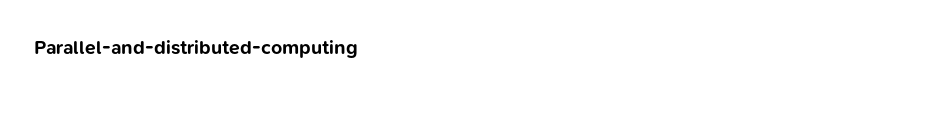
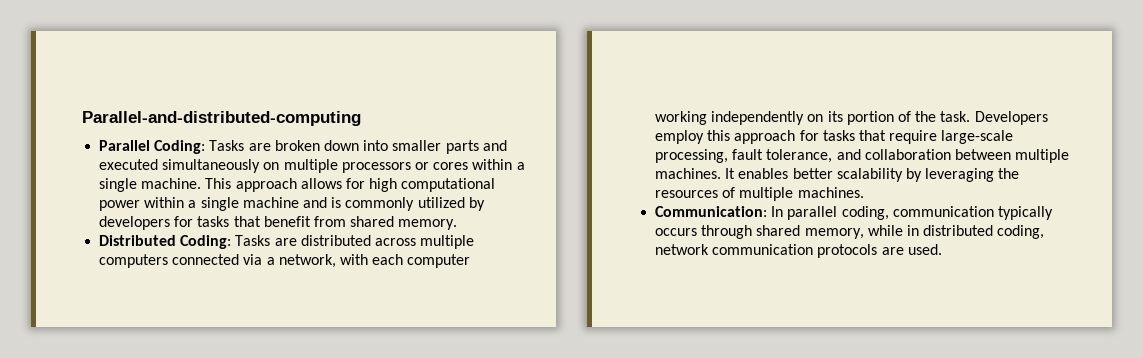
(358, 49) none -> [99,140,507,154] [99,159,525,173] [99,178,496,192] [99,197,485,211] [99,216,458,230] [99,235,475,249] [99,254,471,268] [655,111,1048,125] [655,130,1014,144] [655,149,1070,163] [655,168,1020,182] [655,187,864,201] [655,206,1053,220] [655,225,1045,239] [655,244,942,258] // Parallel Coding: Tasks are broken down into smaller parts and executed simultaneously on multiple processors or cores within a single machine. This approach allows for high computational power within a single machine and is commonly utilized by developers for tasks that benefit from shared memory. // Distributed Coding: Tasks are distributed across multiple computers connected via a network, with each computer working independently on its portion of the task. Developers employ this approach for tasks that require large-scale processing, fault tolerance, and collaboration between multiple machines. It enables better scalability by leveraging the resources of multiple machines. // Communication: In parallel coding, communication typically occurs through shared memory, while in distributed coding, network communication protocols are used.

